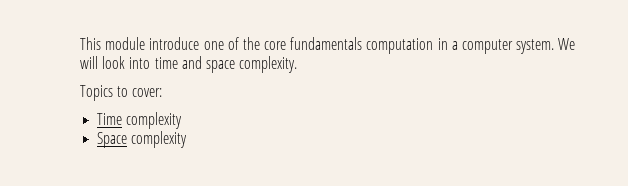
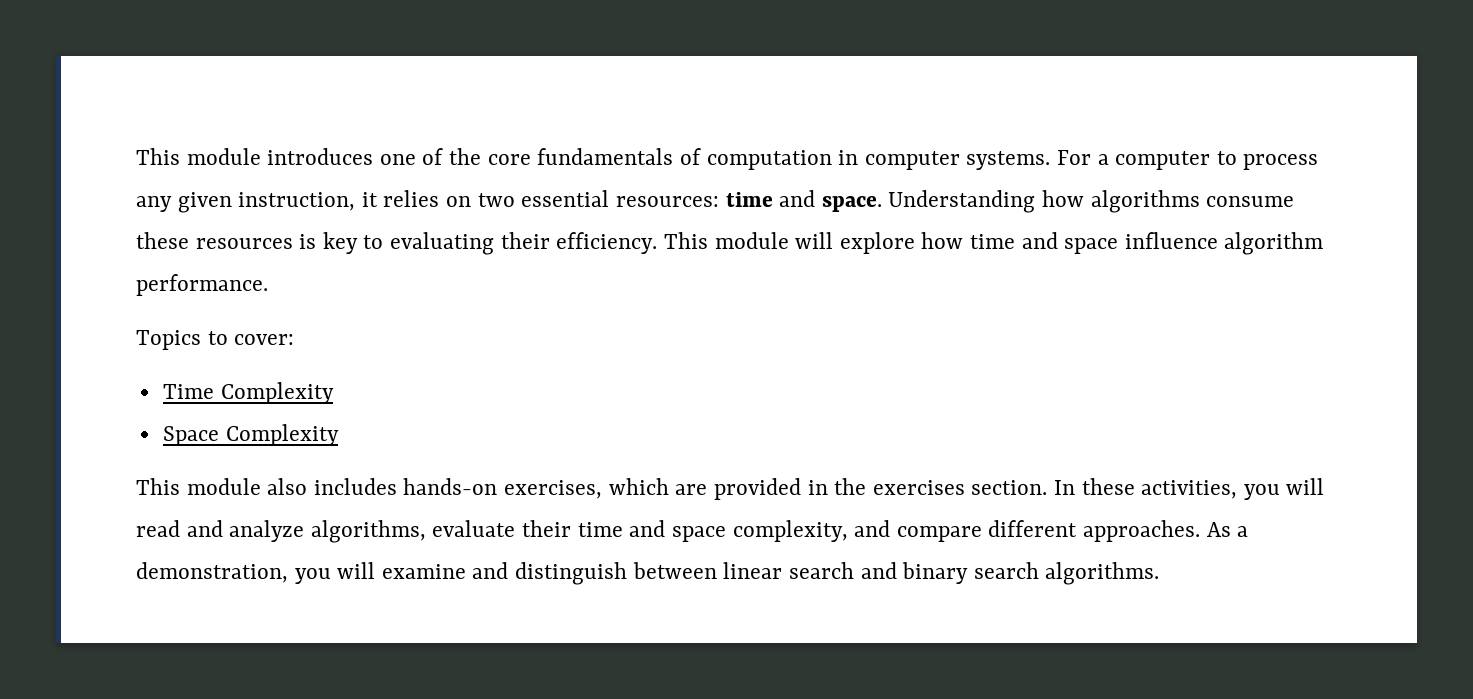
[80,37,200,50] This module introduce -> [136,148,374,165] This module introduces
(363, 43) none -> [679,148,701,165] of
[451,38,576,54] [80,56,298,73] a computer system. We will look into time and space complexity. -> [864,150,1319,170] [136,190,1295,213] [136,232,1324,255] [136,274,268,296] computer systems. For a computer to process any given instruction, it relies on two essential resources: time and space. Understanding how algorithms consume these resources is key to evaluating their efficiency. This module will explore how time and space influence algorithm performance.
[126,112,183,129] complexity -> [220,382,334,404] Complexity
[131,131,188,148] complexity -> [225,424,339,446] [136,478,1325,500] [136,520,1249,543] [136,562,1160,585] Complexity // This module also includes hands-on exercises, which are provided in the exercises section. In these activities, you will read and analyze algorithms, evaluate their time and space complexity, and compare different approaches. As a demonstration, you will examine and distinguish between linear search and binary search algorithms.

